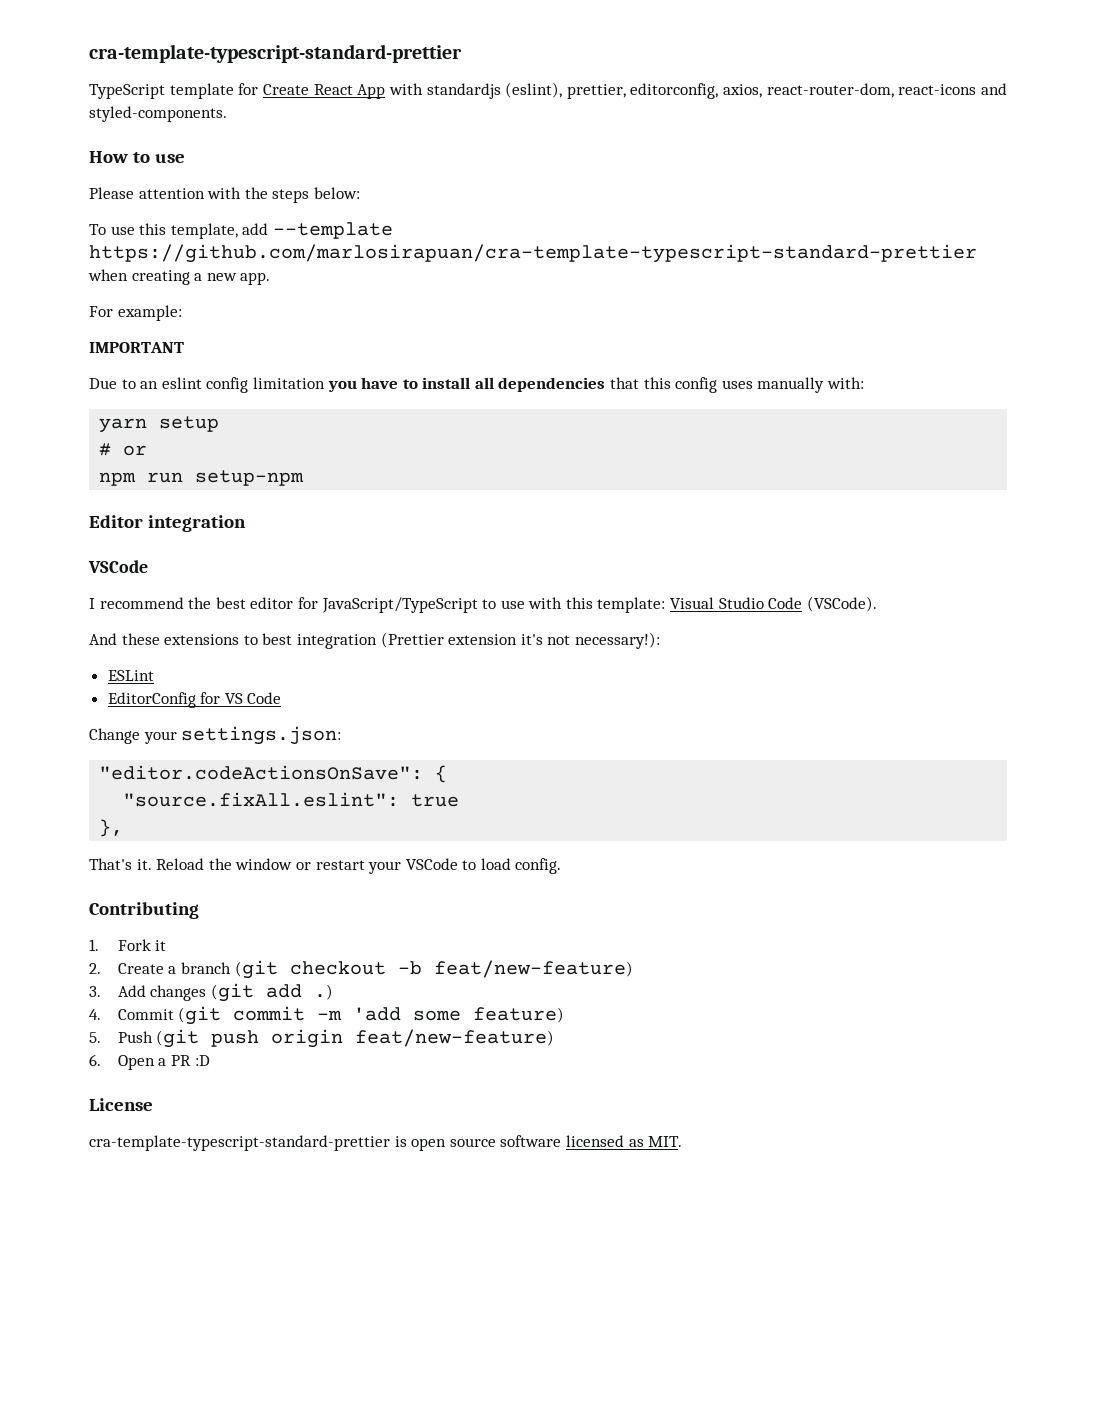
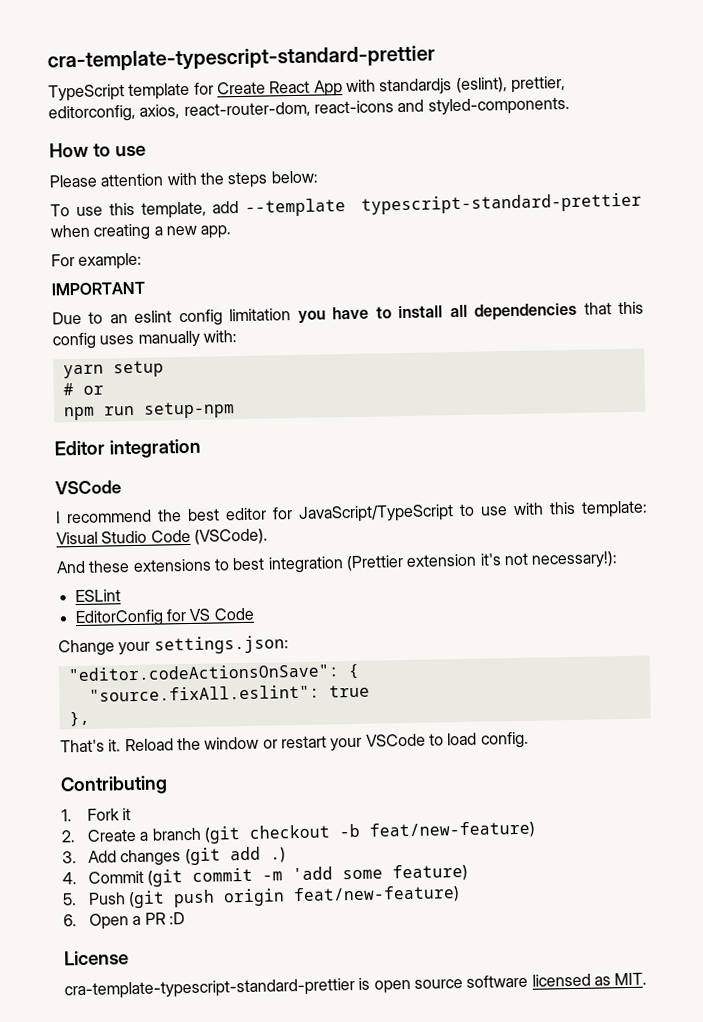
[89,244,977,263] https://github.com/marlosirapuan/cra-template-typescript-standard-prettier -> [360,192,642,215] typescript-standard-prettier

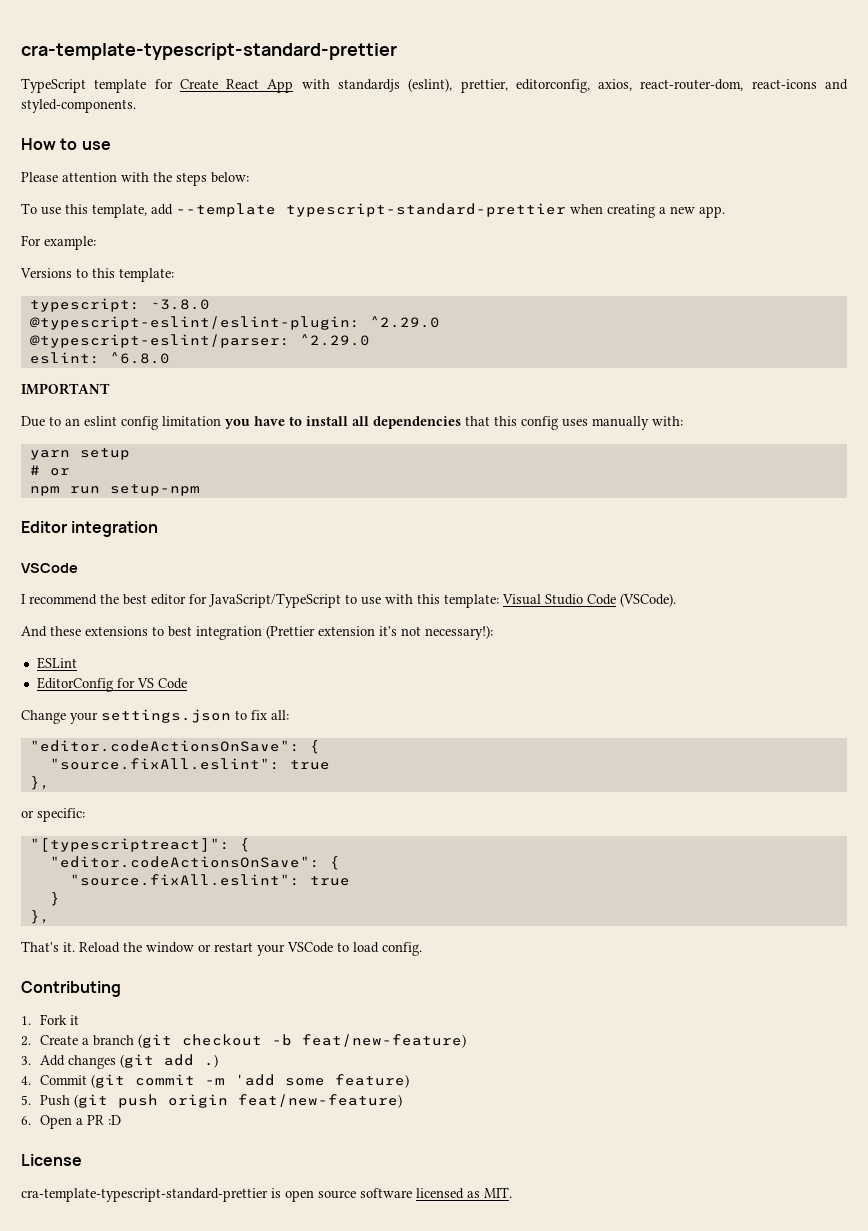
(143, 261) none -> [20,268,174,282] [29,298,210,312] [29,316,440,330] [29,334,370,348] [29,352,170,364] // Versions to this template: // typescript: ~3.8.0 // @typescript-eslint/eslint-plugin: ^2.29.0 // @typescript-eslint/parser: ^2.29.0 // eslint: ^6.8.0
[153,635,289,655] settings.json: -> [101,709,289,723] settings.json to fix all:
(90, 718) none -> [21,808,85,822] [29,838,250,852] [49,856,340,870] [69,874,350,886] [49,892,60,906] [29,910,50,924] // or specific: // "[typescriptreact]": { // "editor.codeActionsOnSave": { // "source.fixAll.eslint": true // } // },

